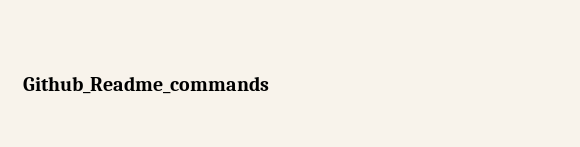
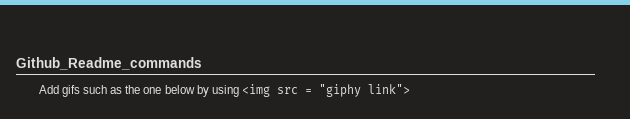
(269, 85) none -> [38,84,410,97] // Add gifs such as the one below by using <img src = "giphy link">

